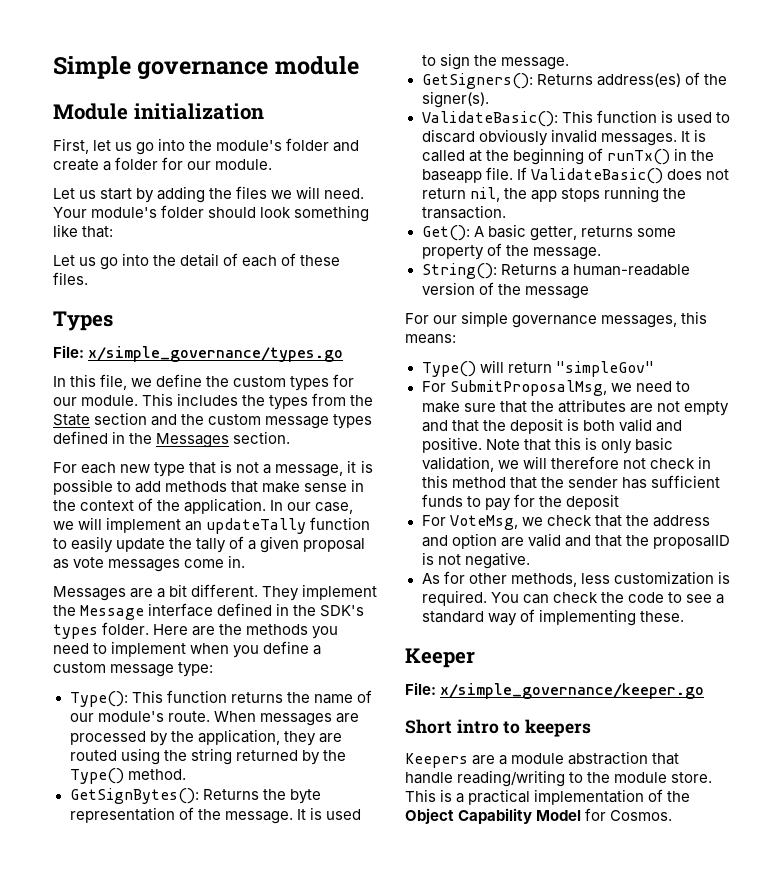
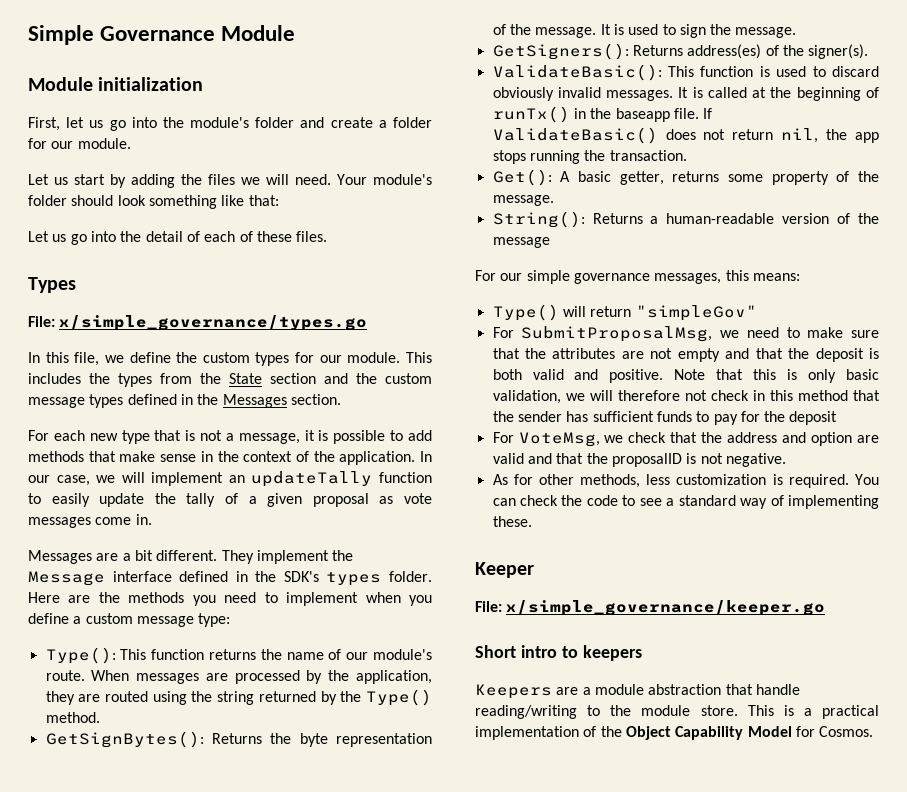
[137,56,359,80] governance module -> [100,25,296,41] Governance Module

